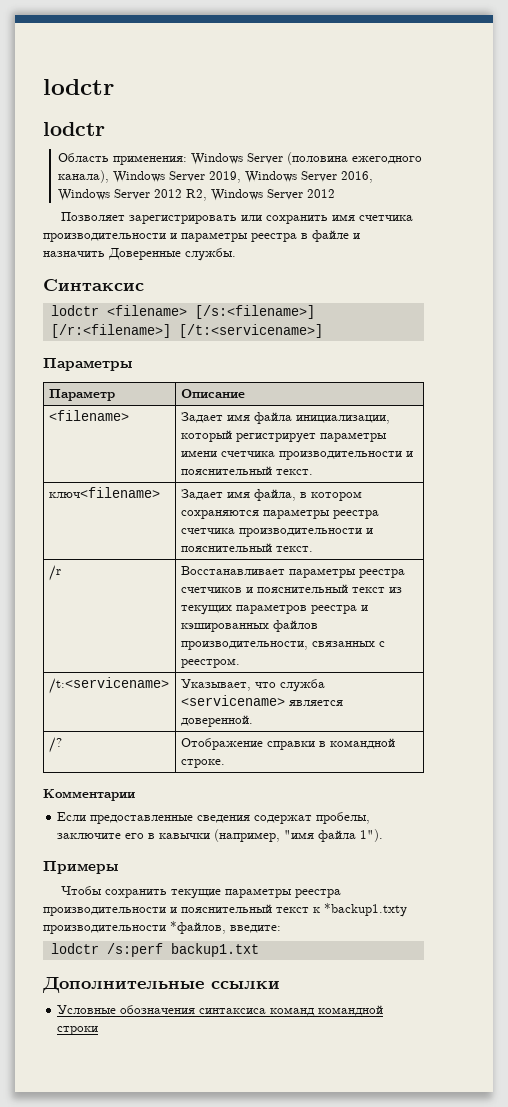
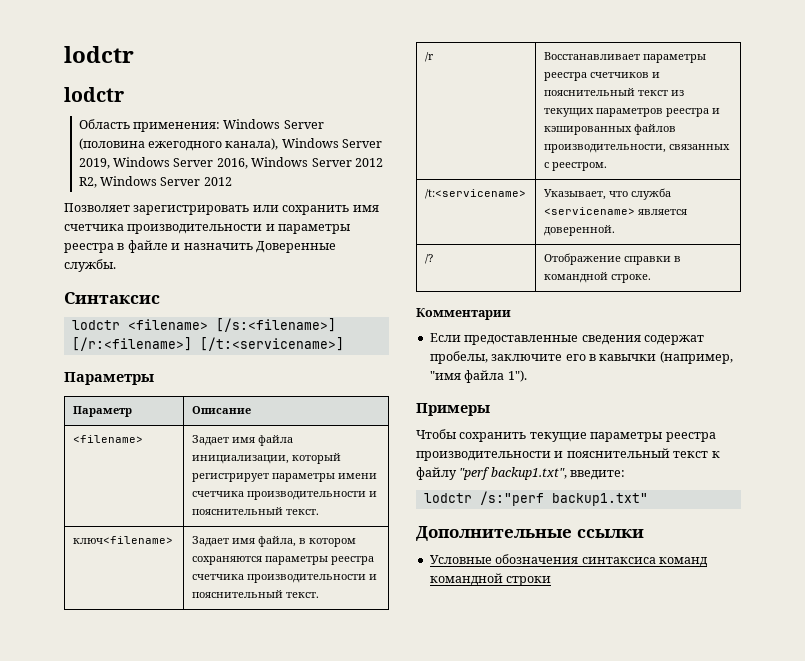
[324,903,407,917] [43,921,226,934] *backup1.txtу производительности *файлов, -> [416,467,567,480] файлу "perf backup1.txt",
[106,943,259,957] /s:perf backup1.txt -> [479,491,648,506] /s:"perf backup1.txt"

